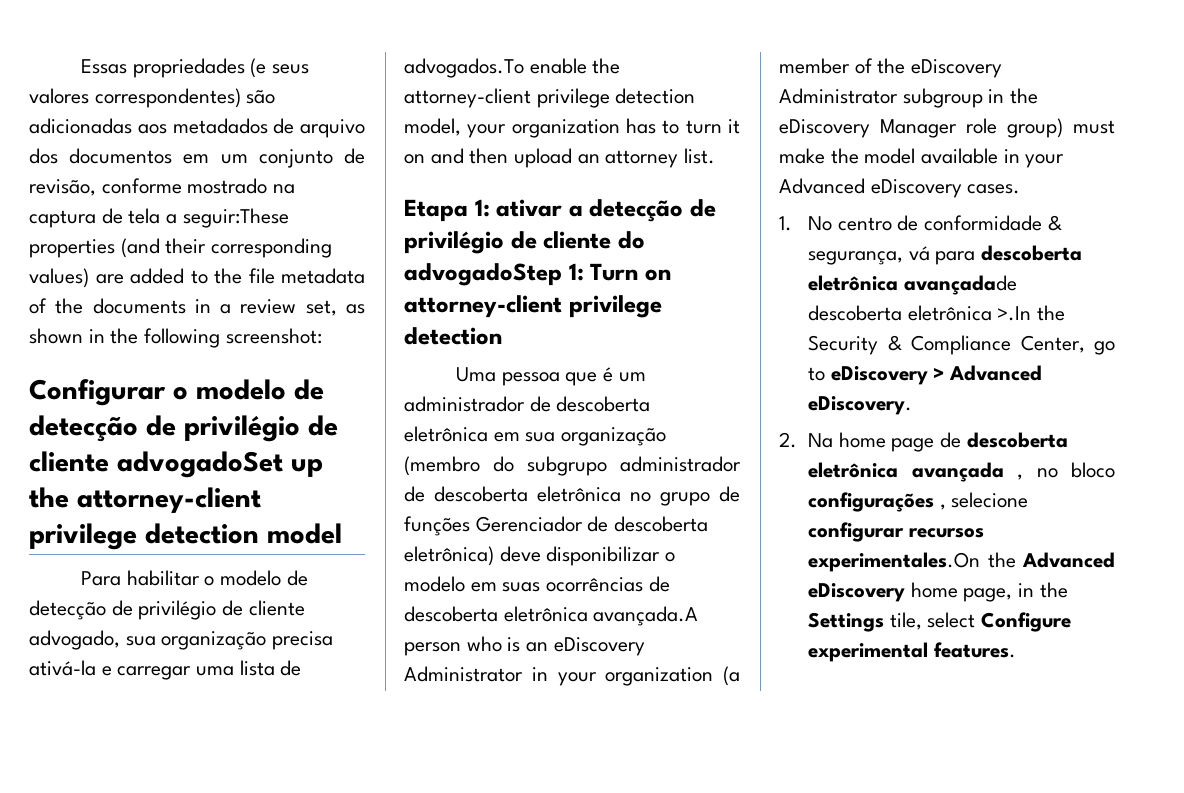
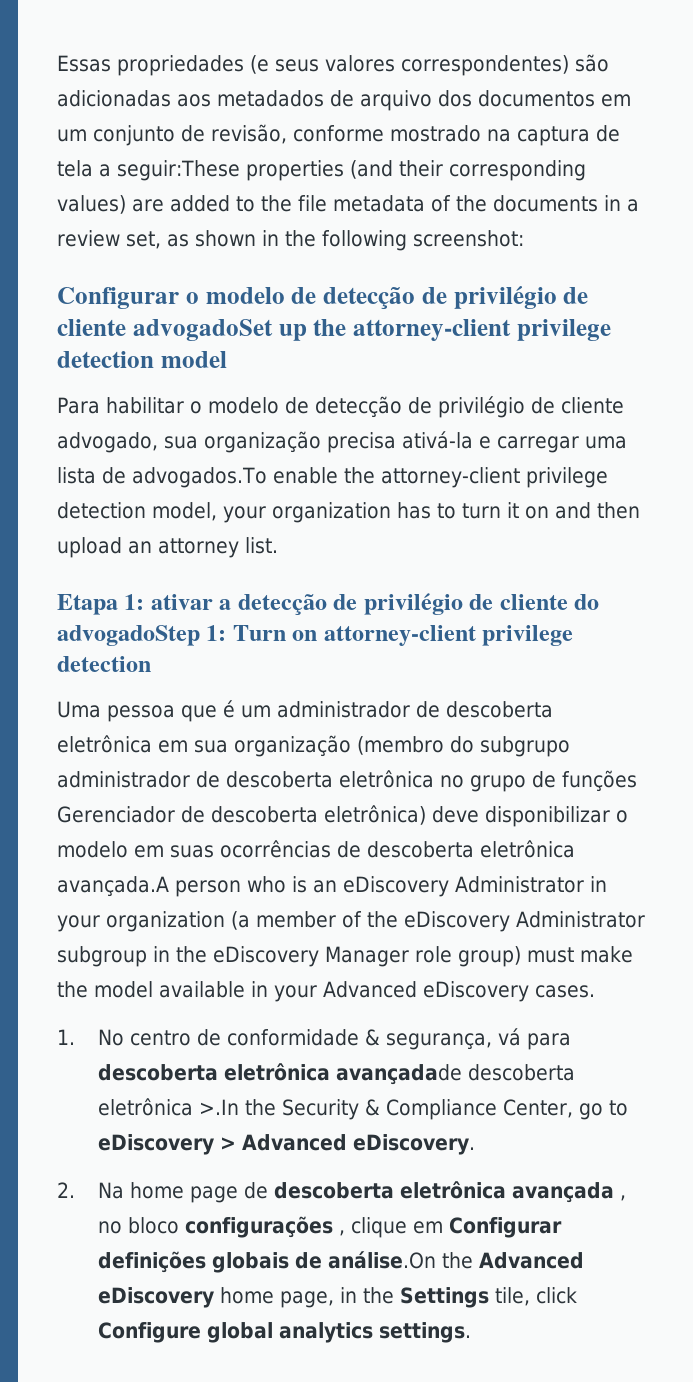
[951,492,1029,508] [808,522,984,542] [808,552,981,572] selecione configurar recursos experimentales.On -> [350,1217,562,1238] [97,1251,436,1273] clique em Configurar definições globais de análise.On
[927,612,1072,632] [808,642,1016,662] select Configure experimental features. -> [535,1287,577,1304] [97,1322,471,1343] click Configure global analytics settings.

